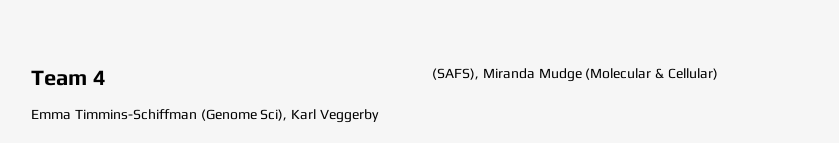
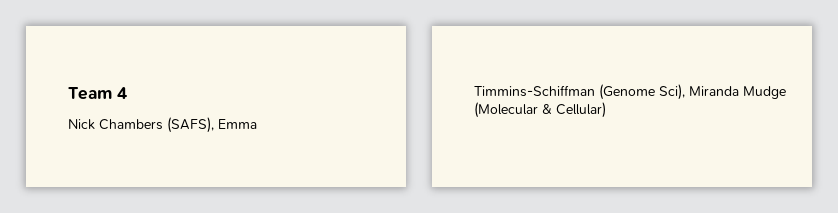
(106, 77) none -> [68,117,214,133] Nick Chambers (SAFS),
[291,109,379,123] [432,68,479,80] Karl Veggerby (SAFS), -> (685, 92) none

